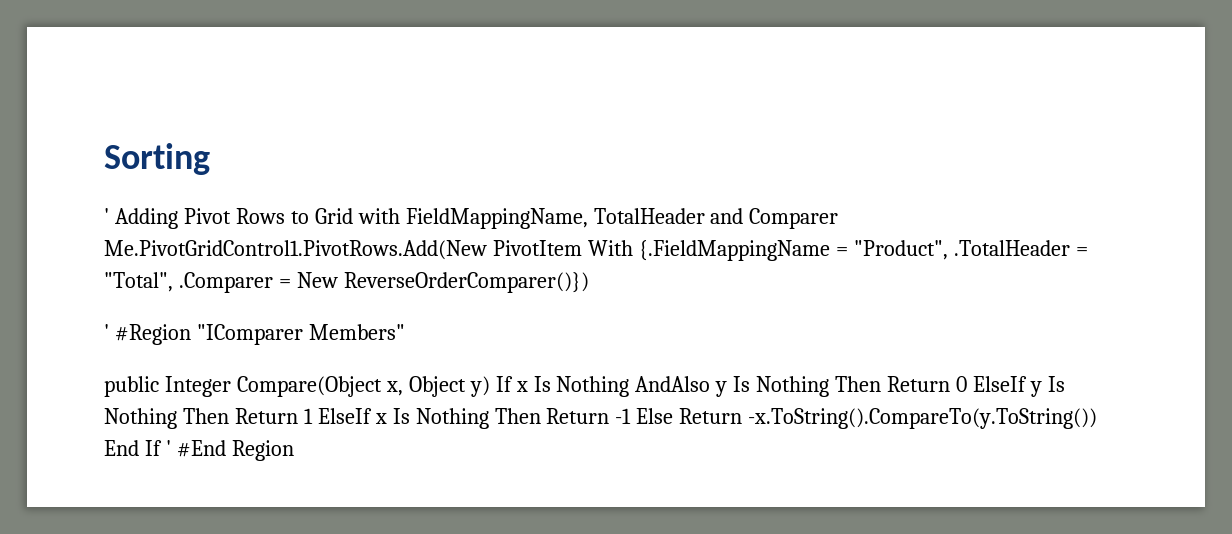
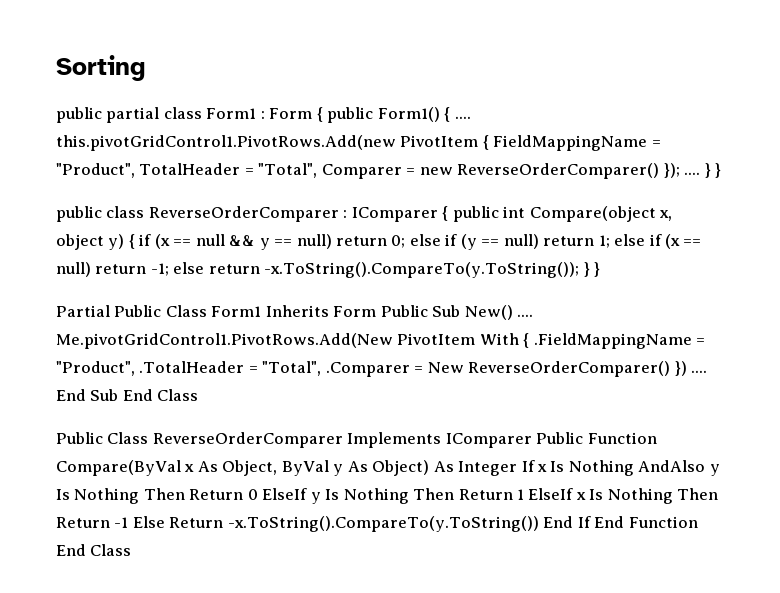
[104,208,839,229] [104,240,830,261] ' Adding Pivot Rows to Grid with FieldMappingName, TotalHeader and Comparer Me.PivotGridControl1.PivotRows.Add(New PivotItem With {.FieldMappingName -> [56,107,471,123] [56,135,661,151] [56,163,721,179] [56,206,673,222] [56,234,702,250] [56,262,601,278] [56,305,534,320] [56,333,692,349] public partial class Form1 : Form { public Form1() { .... this.pivotGridControl1.PivotRows.Add(new PivotItem { FieldMappingName = "Product", TotalHeader = "Total", Comparer = new ReverseOrderComparer() }); .... } } // public class ReverseOrderComparer : IComparer { public int Compare(object x, object y) { if (x == null && y == null) return 0; else if (y == null) return 1; else if (x == null) return -1; else return -x.ToString().CompareTo(y.ToString()); } } // Partial Public Class Form1 Inherits Form Public Sub New() .... Me.pivotGridControl1.PivotRows.Add(New PivotItem With { .FieldMappingName
[343,272,589,293] [104,324,405,345] [104,376,490,397] ReverseOrderComparer()}) // ' #Region "IComparer Members" // public Integer Compare(Object x, Object y) -> [468,361,708,377] [56,389,199,401] [56,432,657,448] [56,460,518,476] ReverseOrderComparer() }) .... End Sub End Class // Public Class ReverseOrderComparer Implements IComparer Public Function Compare(ByVal x As Object, ByVal y As Object) As Integer
[165,440,294,461] ' #End Region -> [594,516,698,528] [56,544,132,556] End Function End Class

